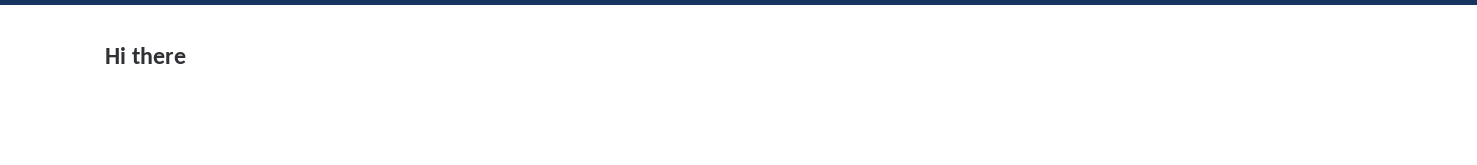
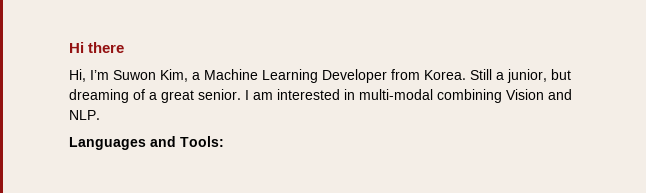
(187, 55) none -> [69,69,571,83] [69,89,572,103] [69,110,100,120] [69,136,224,150] // Hi, I’m Suwon Kim, a Machine Learning Developer from Korea. Still a junior, but dreaming of a great senior. I am interested in multi-modal combining Vision and NLP. // Languages and Tools:

